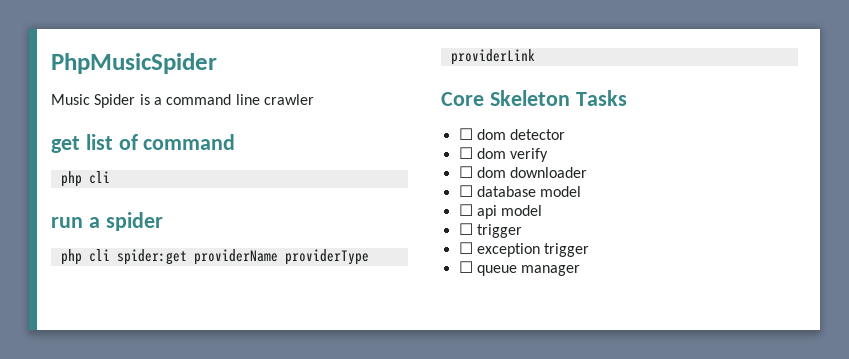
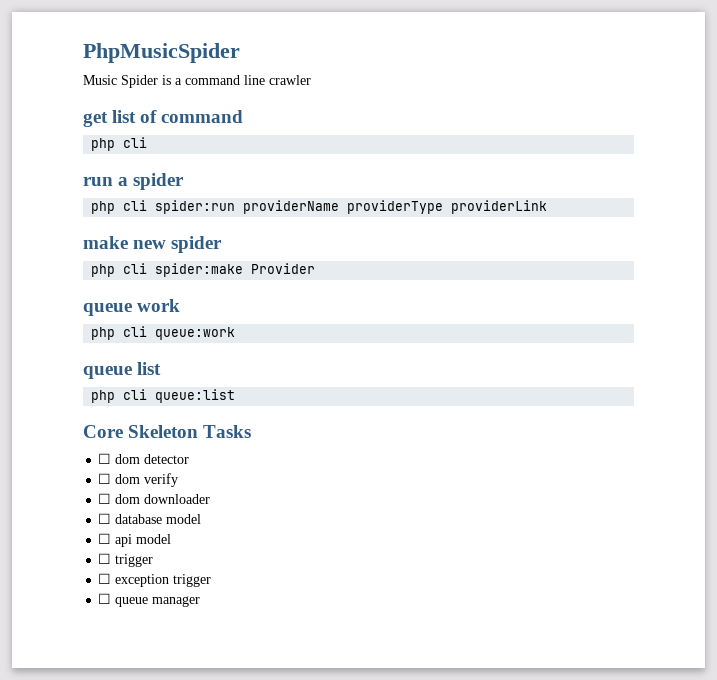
[116,249,187,265] spider:get -> [155,200,236,214] spider:run
(535, 57) none -> [83,236,223,253] [91,263,316,277] [83,299,181,316] [91,326,236,340] [83,362,162,379] [91,389,236,403] // make new spider // php cli spider:make Provider // queue work // php cli queue:work // queue list // php cli queue:list

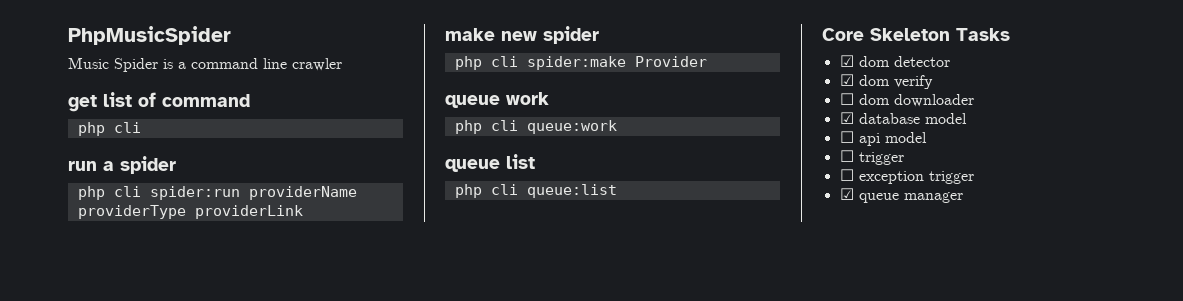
[98,453,112,464] ☐ -> [839,55,854,67] ☑
[98,473,112,484] ☐ -> [839,74,854,86] ☑
[98,513,112,524] ☐ -> [839,112,854,124] ☑
[98,593,112,604] ☐ -> [839,188,854,200] ☑

